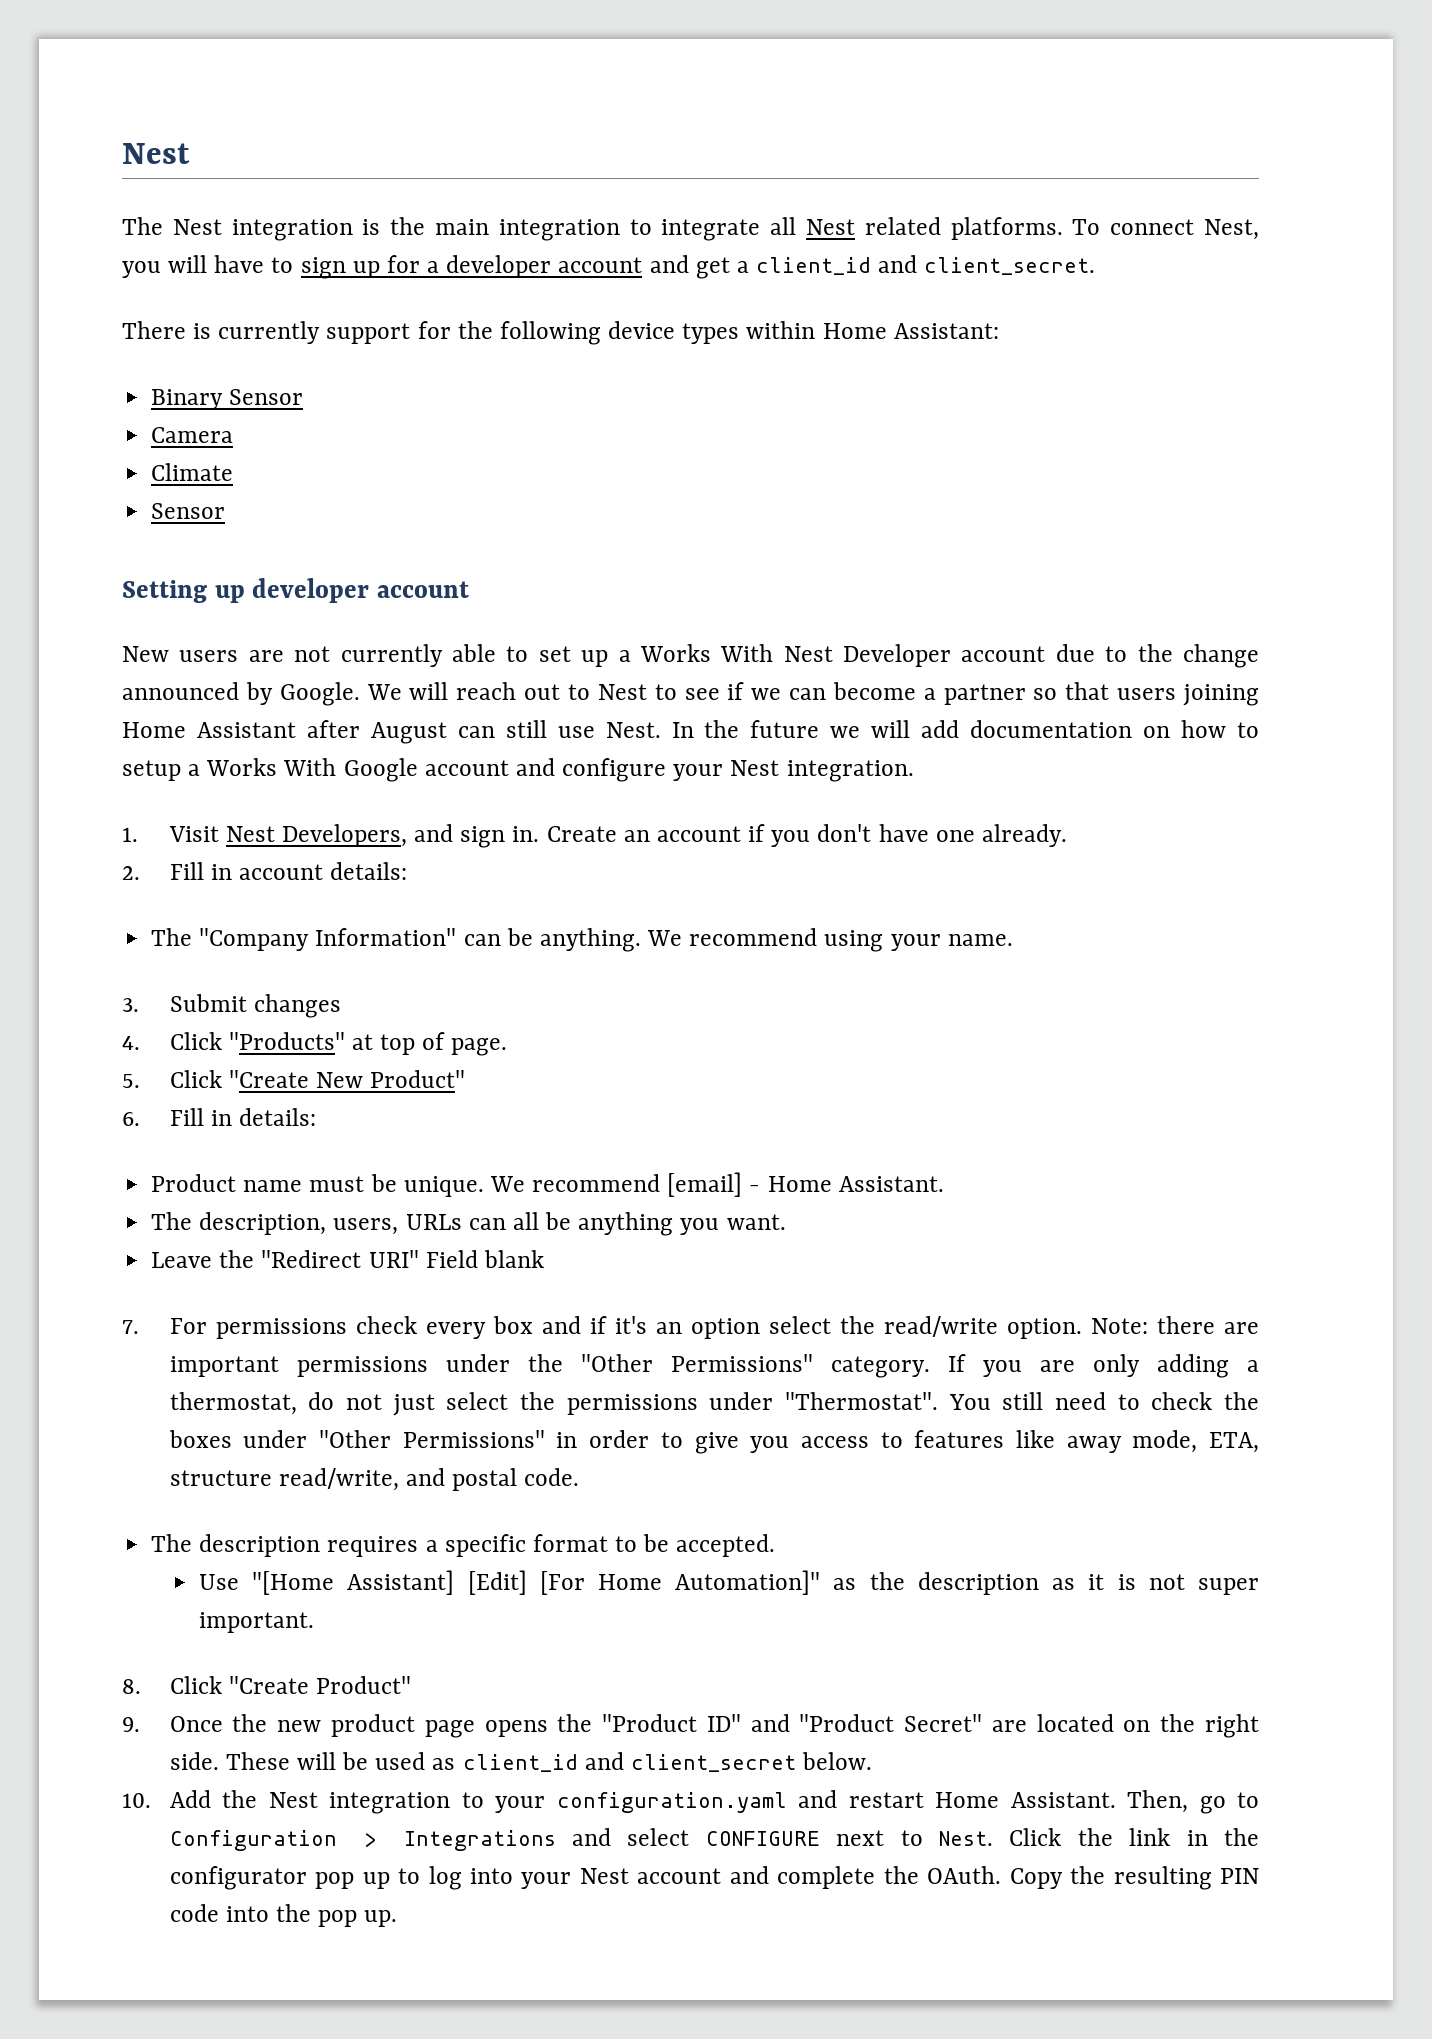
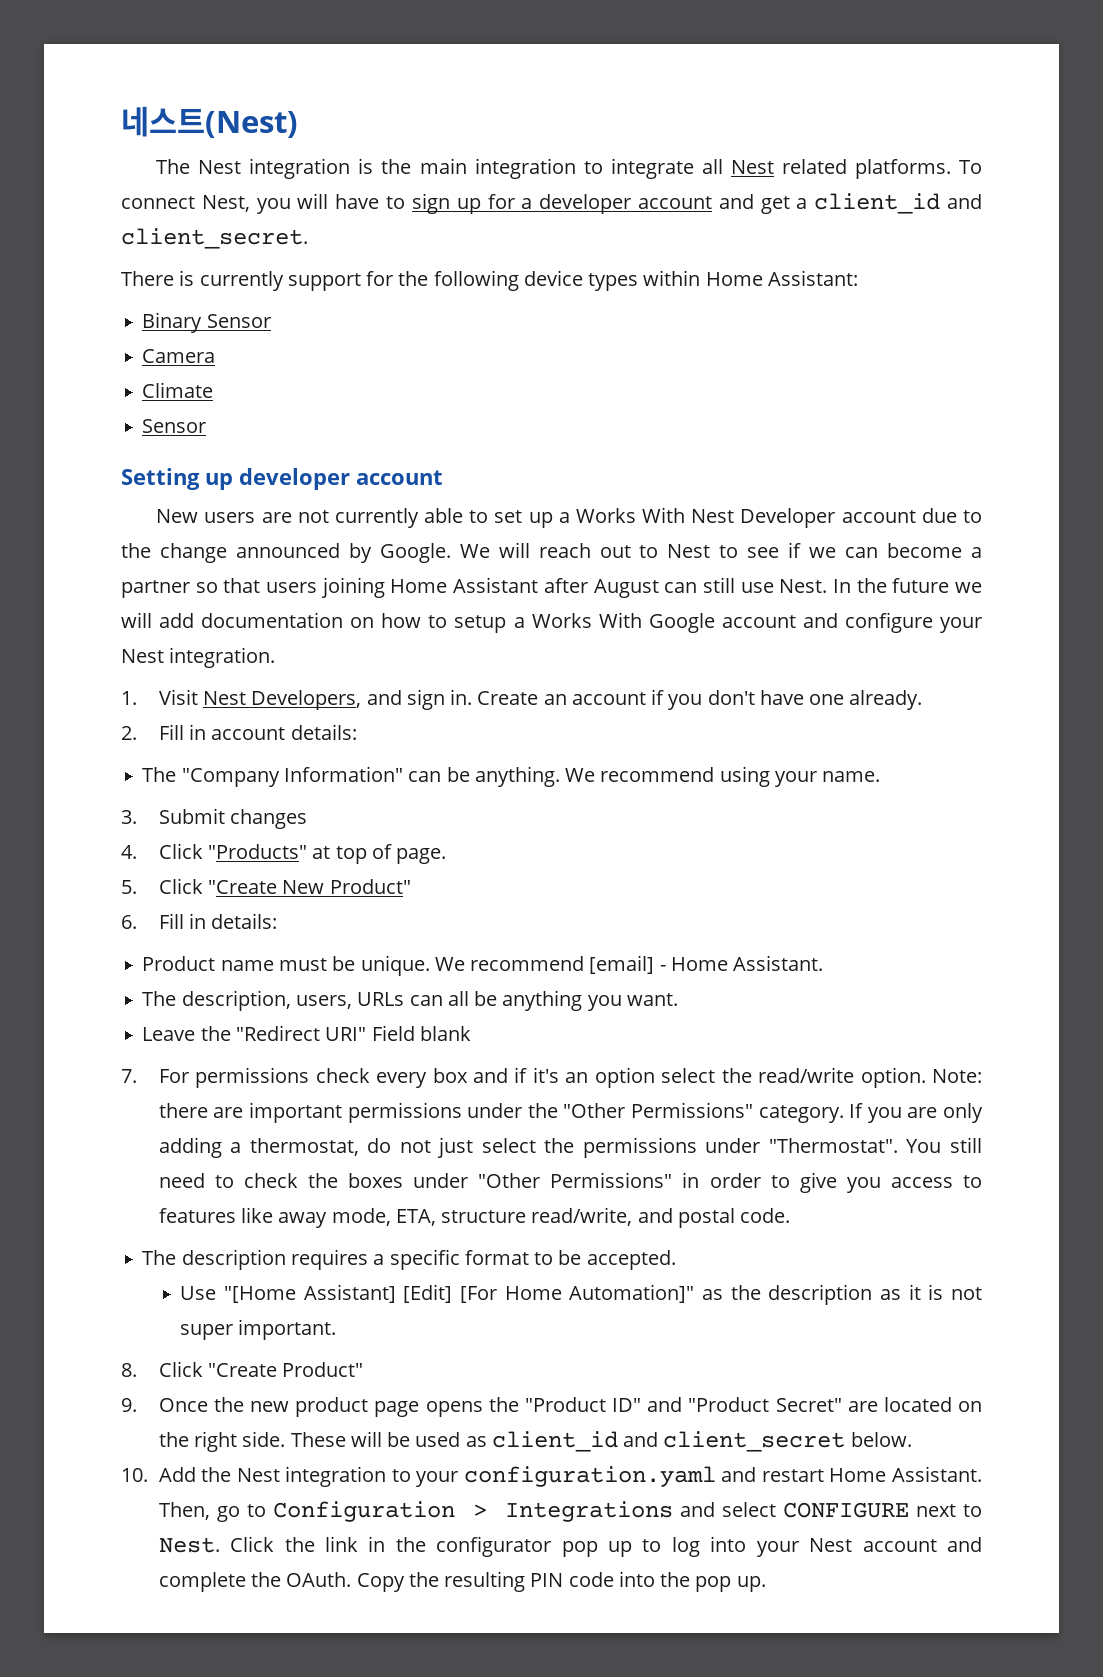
[122,143,190,164] Nest -> [121,106,298,138] 네스트(Nest)

